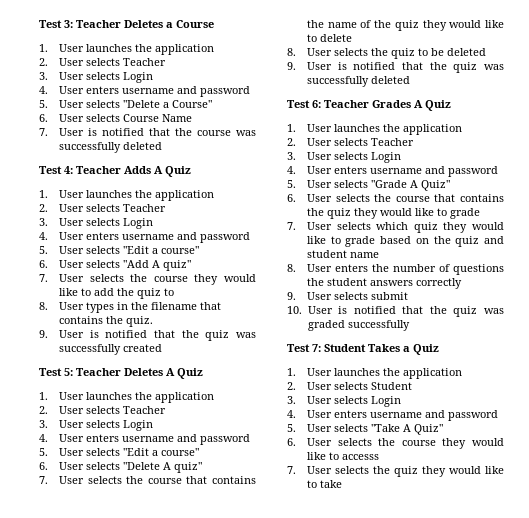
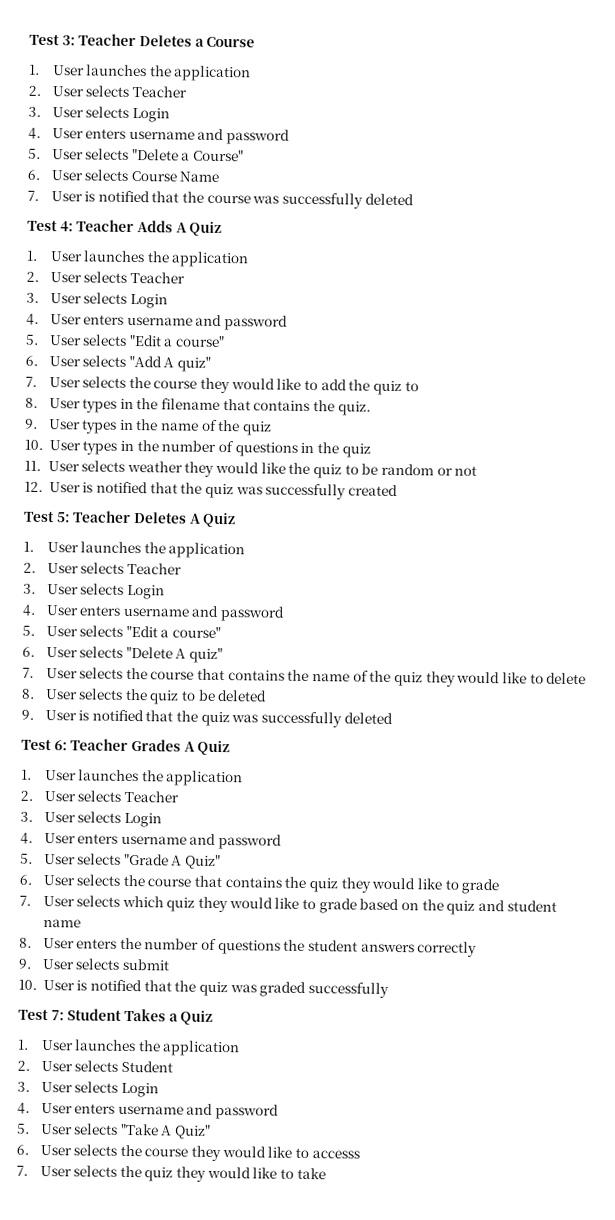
(84, 334) none -> [81,419,273,436] [24,439,371,458] [24,460,478,479] [24,481,81,493] types in the name of the quiz // 10. User types in the number of questions in the quiz // 11. User selects weather they would like the quiz to be random or not // 12. User

